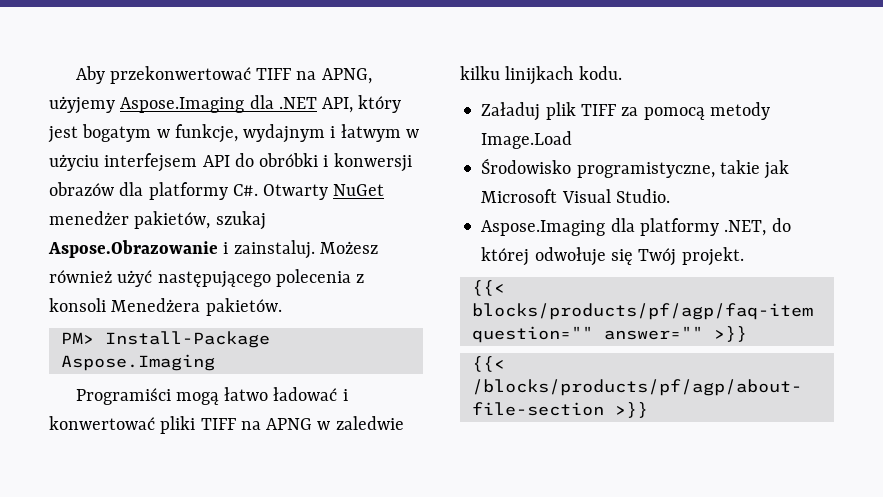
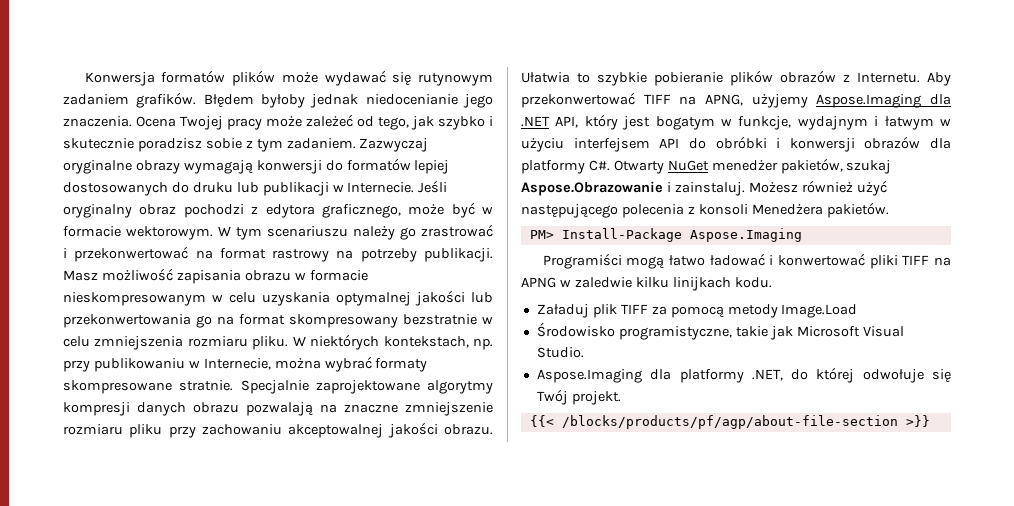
(75, 75) none -> [84,70,493,86] [63,92,493,108] [63,114,493,130] [63,138,429,152] [63,158,450,174] [63,180,448,196] [63,202,493,218] [63,224,493,240] [63,246,493,262] [63,268,368,284] [63,290,493,306] [63,314,493,328] [63,334,493,350] [63,356,428,372] [63,380,493,394] [63,402,493,416] [63,422,493,438] [521,70,920,86] Konwersja formatów plików może wydawać się rutynowym zadaniem grafików. Błędem byłoby jednak niedocenianie jego znaczenia. Ocena Twojej pracy może zależeć od tego, jak szybko i skutecznie poradzisz sobie z tym zadaniem. Zazwyczaj oryginalne obrazy wymagają konwersji do formatów lepiej dostosowanych do druku lub publikacji w Internecie. Jeśli oryginalny obraz pochodzi z edytora graficznego, może być w formacie wektorowym. W tym scenariuszu należy go zrastrować i przekonwertować na format rastrowy na potrzeby publikacji. Masz możliwość zapisania obrazu w formacie nieskompresowanym w celu uzyskania optymalnej jakości lub przekonwertowania go na format skompresowany bezstratnie w celu zmniejszenia rozmiaru pliku. W niektórych kontekstach, np. przy publikowaniu w Internecie, można wybrać formaty skompresowane stratnie. Specjalnie zaprojektowane algorytmy kompresji danych obrazu pozwalają na znaczne zmniejszenie rozmiaru pliku przy zachowaniu akceptowalnej jakości obrazu. Ułatwia to szybkie pobieranie plików obrazów z Internetu.
[471,280,505,296] [471,303,813,320] [471,326,747,343] // {{< blocks/products/pf/agp/faq-item question="" answer="" >}} -> (621, 398) none

